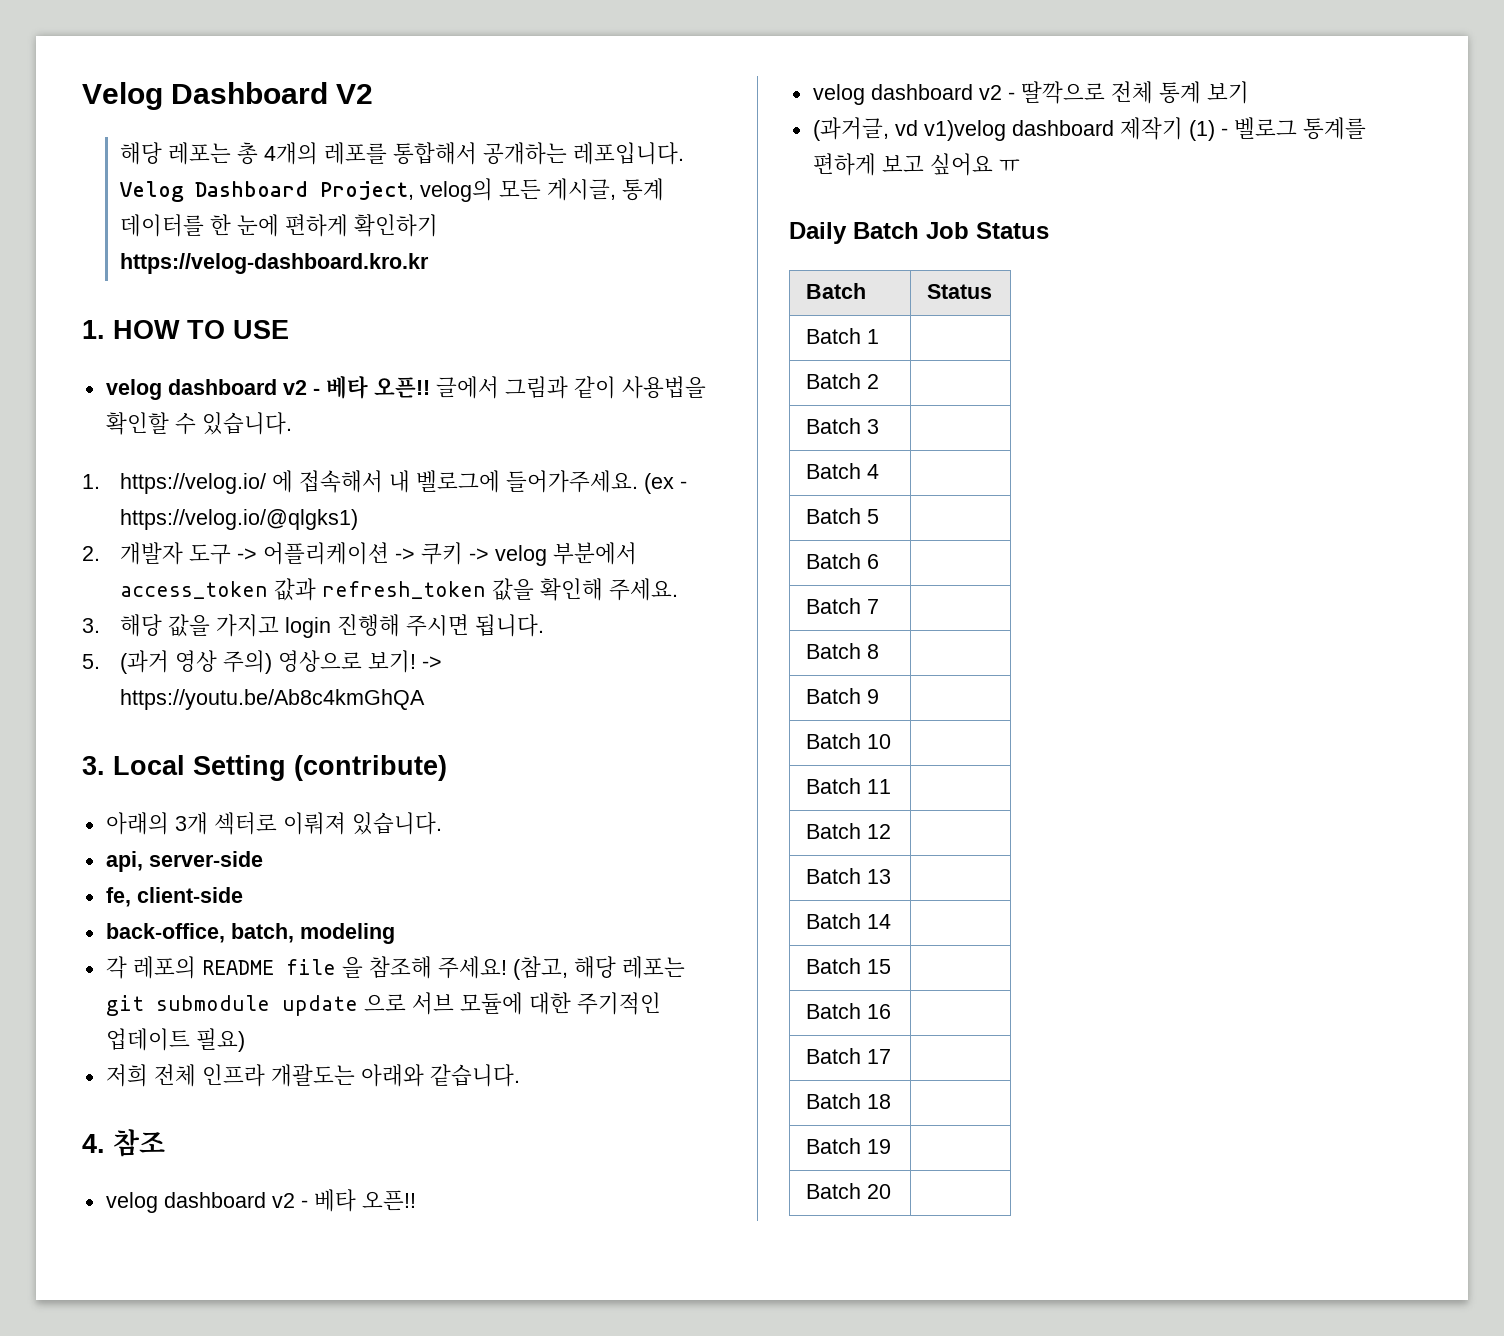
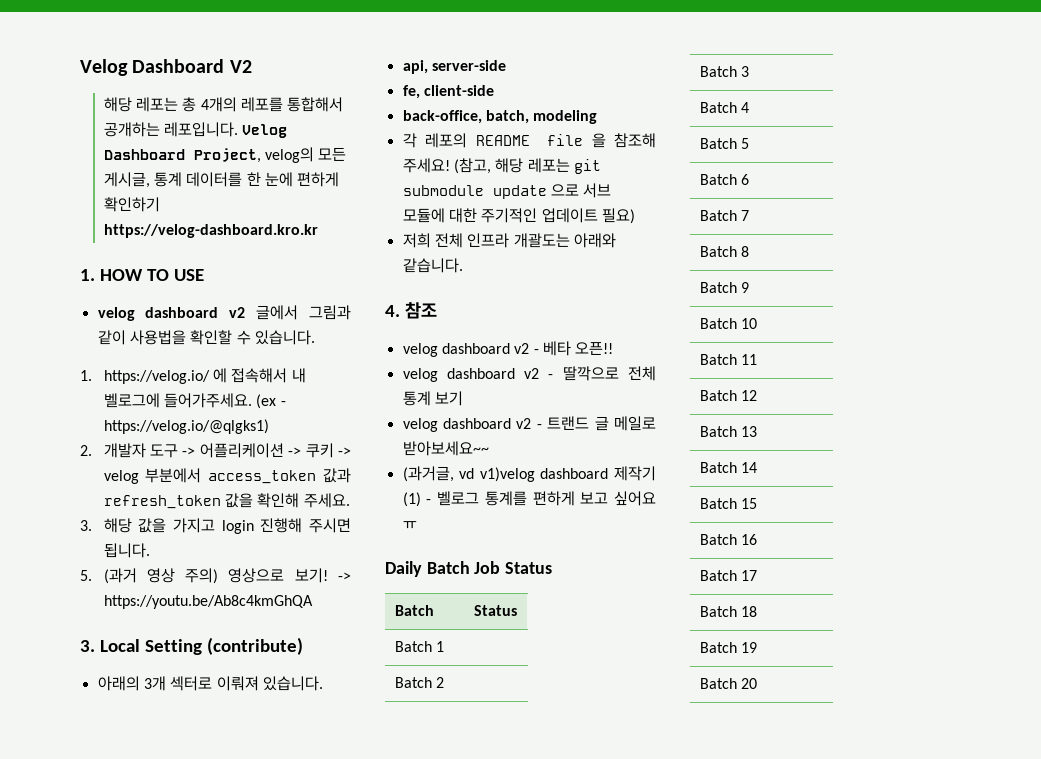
[312,376,430,399] - 베타 오픈!! -> (246, 312) none
(1249, 92) none -> [402,416,656,432] [402,441,489,456] // velog dashboard v2 - 트랜드 글 메일로 받아보세요~~

